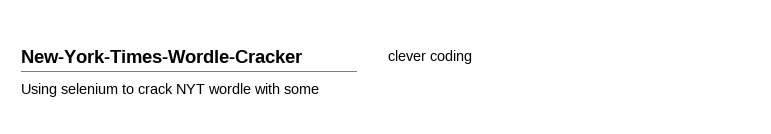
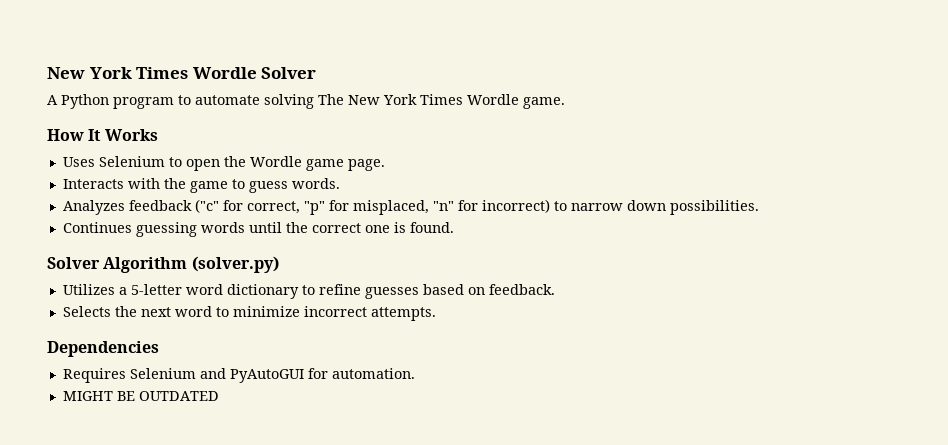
[21,50,302,63] [21,83,319,97] [388,50,472,64] New-York-Times-Wordle-Cracker // Using selenium to crack NYT wordle with some clever coding -> [47,67,317,79] [47,94,565,109] [47,129,158,141] [62,156,385,171] [62,178,340,193] [62,199,759,215] [62,222,454,237] [47,256,279,273] [62,284,555,299] [62,306,436,321] [47,341,159,357] [62,368,415,383] [62,391,219,401] New York Times Wordle Solver // A Python program to automate solving The New York Times Wordle game. // How It Works // Uses Selenium to open the Wordle game page. // Interacts with the game to guess words. // Analyzes feedback ("c" for correct, "p" for misplaced, "n" for incorrect) to narrow down possibilities. // Continues guessing words until the correct one is found. // Solver Algorithm (solver.py) // Utilizes a 5-letter word dictionary to refine guesses based on feedback. // Selects the next word to minimize incorrect attempts. // Dependencies // Requires Selenium and PyAutoGUI for automation. // MIGHT BE OUTDATED

